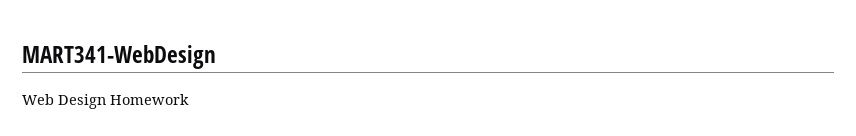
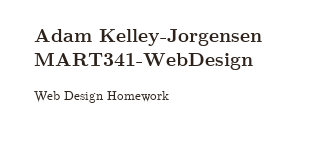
(22, 57) none -> [34,29,262,46] Adam Kelley-Jorgensen

